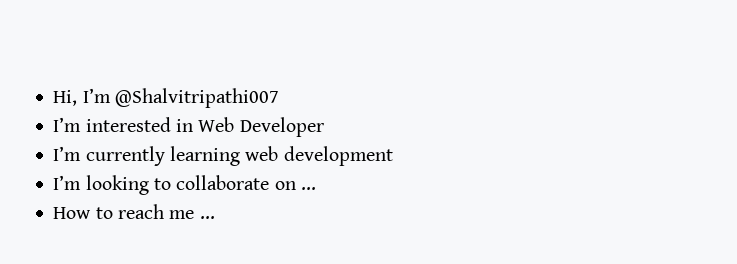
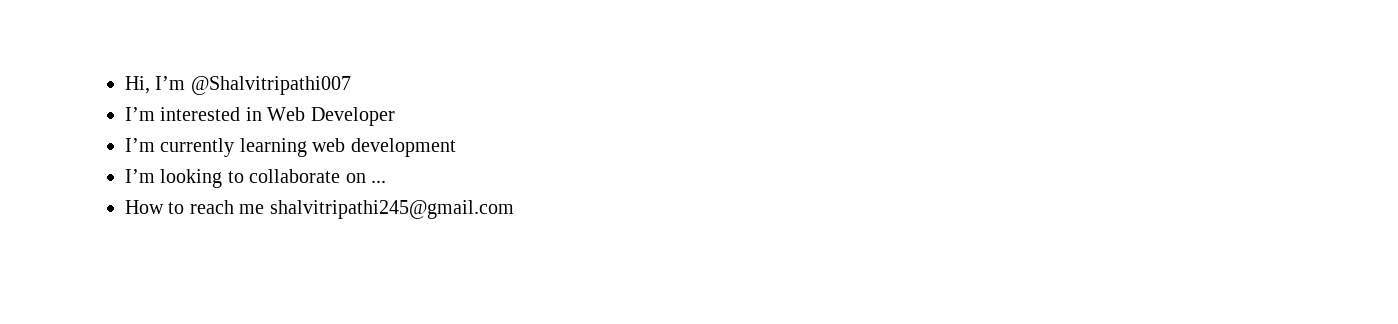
[199,216,215,219] ... -> [269,200,514,219] shalvitripathi245@gmail.com

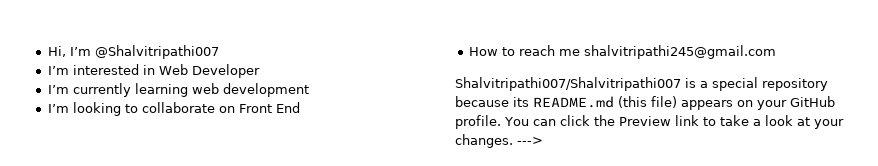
[371,180,386,183] ... -> [238,102,300,113] Front End
(514, 209) none -> [455,77,828,91] [455,96,835,110] [455,115,844,129] [455,134,543,148] // Shalvitripathi007/Shalvitripathi007 is a special repository because its README.md (this file) appears on your GitHub profile. You can click the Preview link to take a look at your changes. --->

